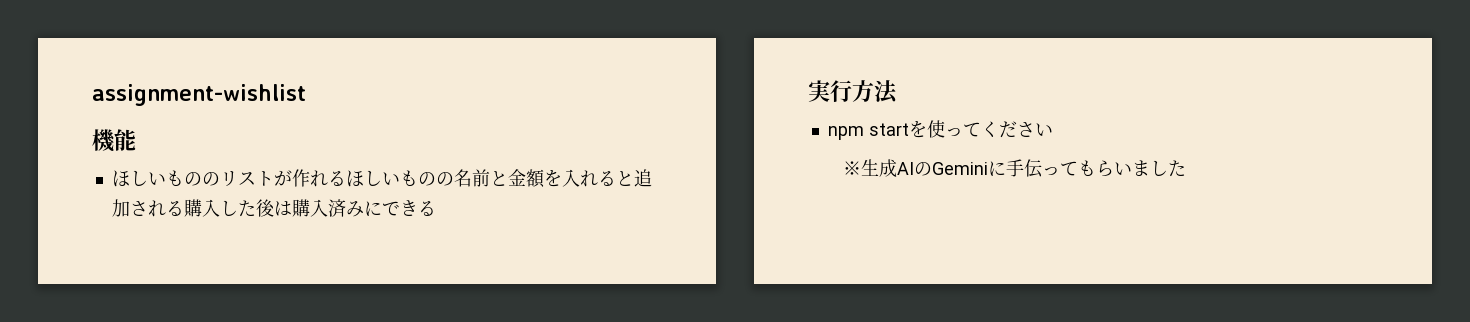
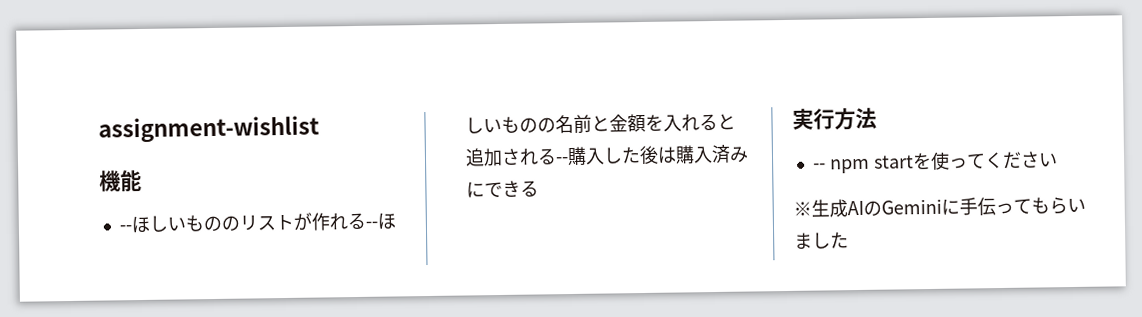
(136, 140) none -> [118,225,132,232] --
(346, 178) none -> [364,221,378,228] --
(184, 208) none -> [554,157,569,164] --
(898, 92) none -> [812,163,826,170] --

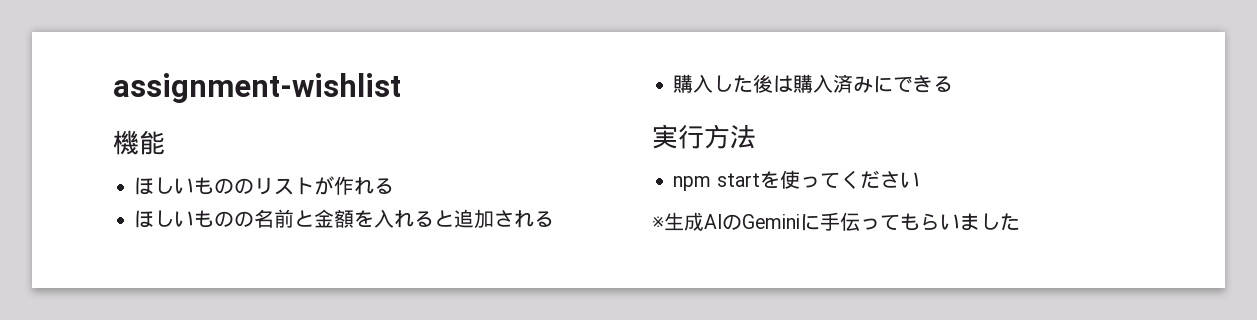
[118,225,132,232] -- -> (165, 142) none
[364,221,378,228] -- -> (395, 186) //
[554,157,569,164] -- -> (555, 219) //
[812,163,826,170] -- -> (756, 136) none

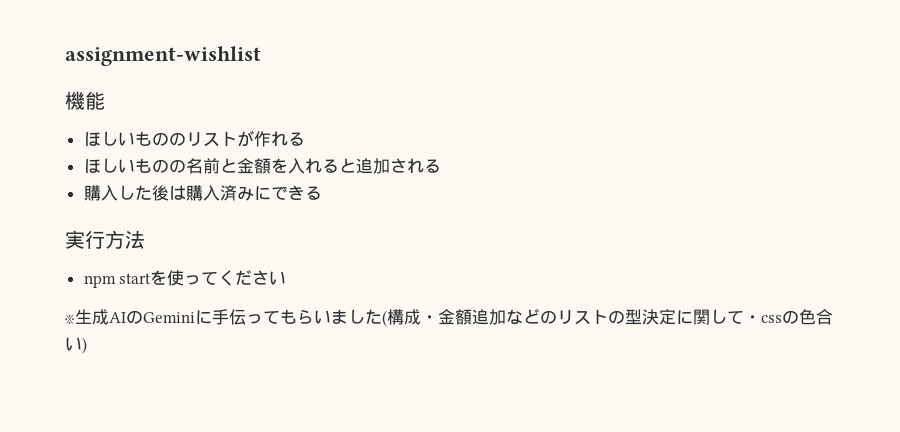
(1020, 222) none -> [382,308,833,327] [65,337,87,354] (構成・金額追加などのリストの型決定に関して・cssの色合い)

